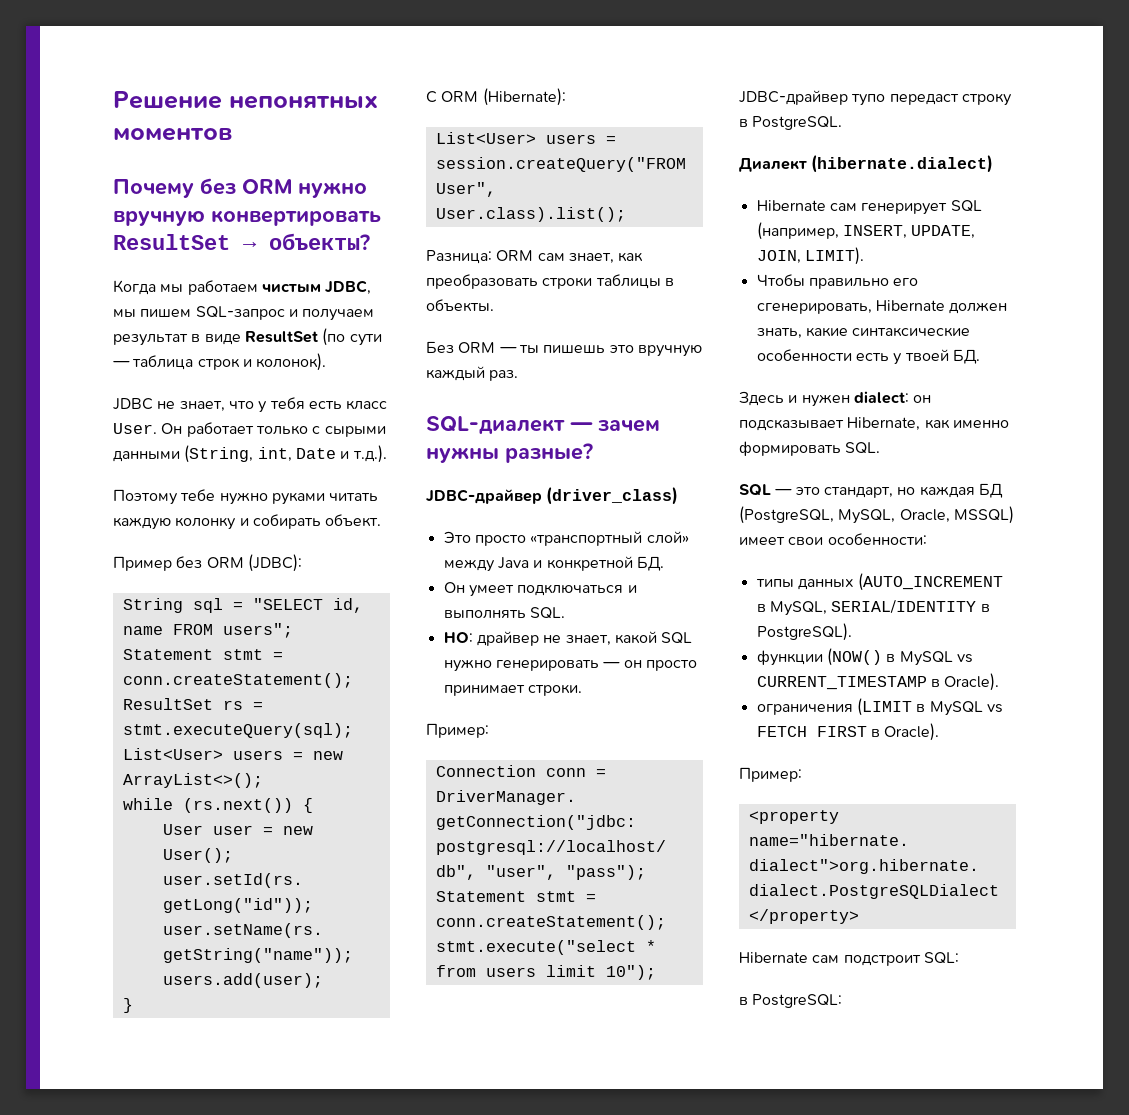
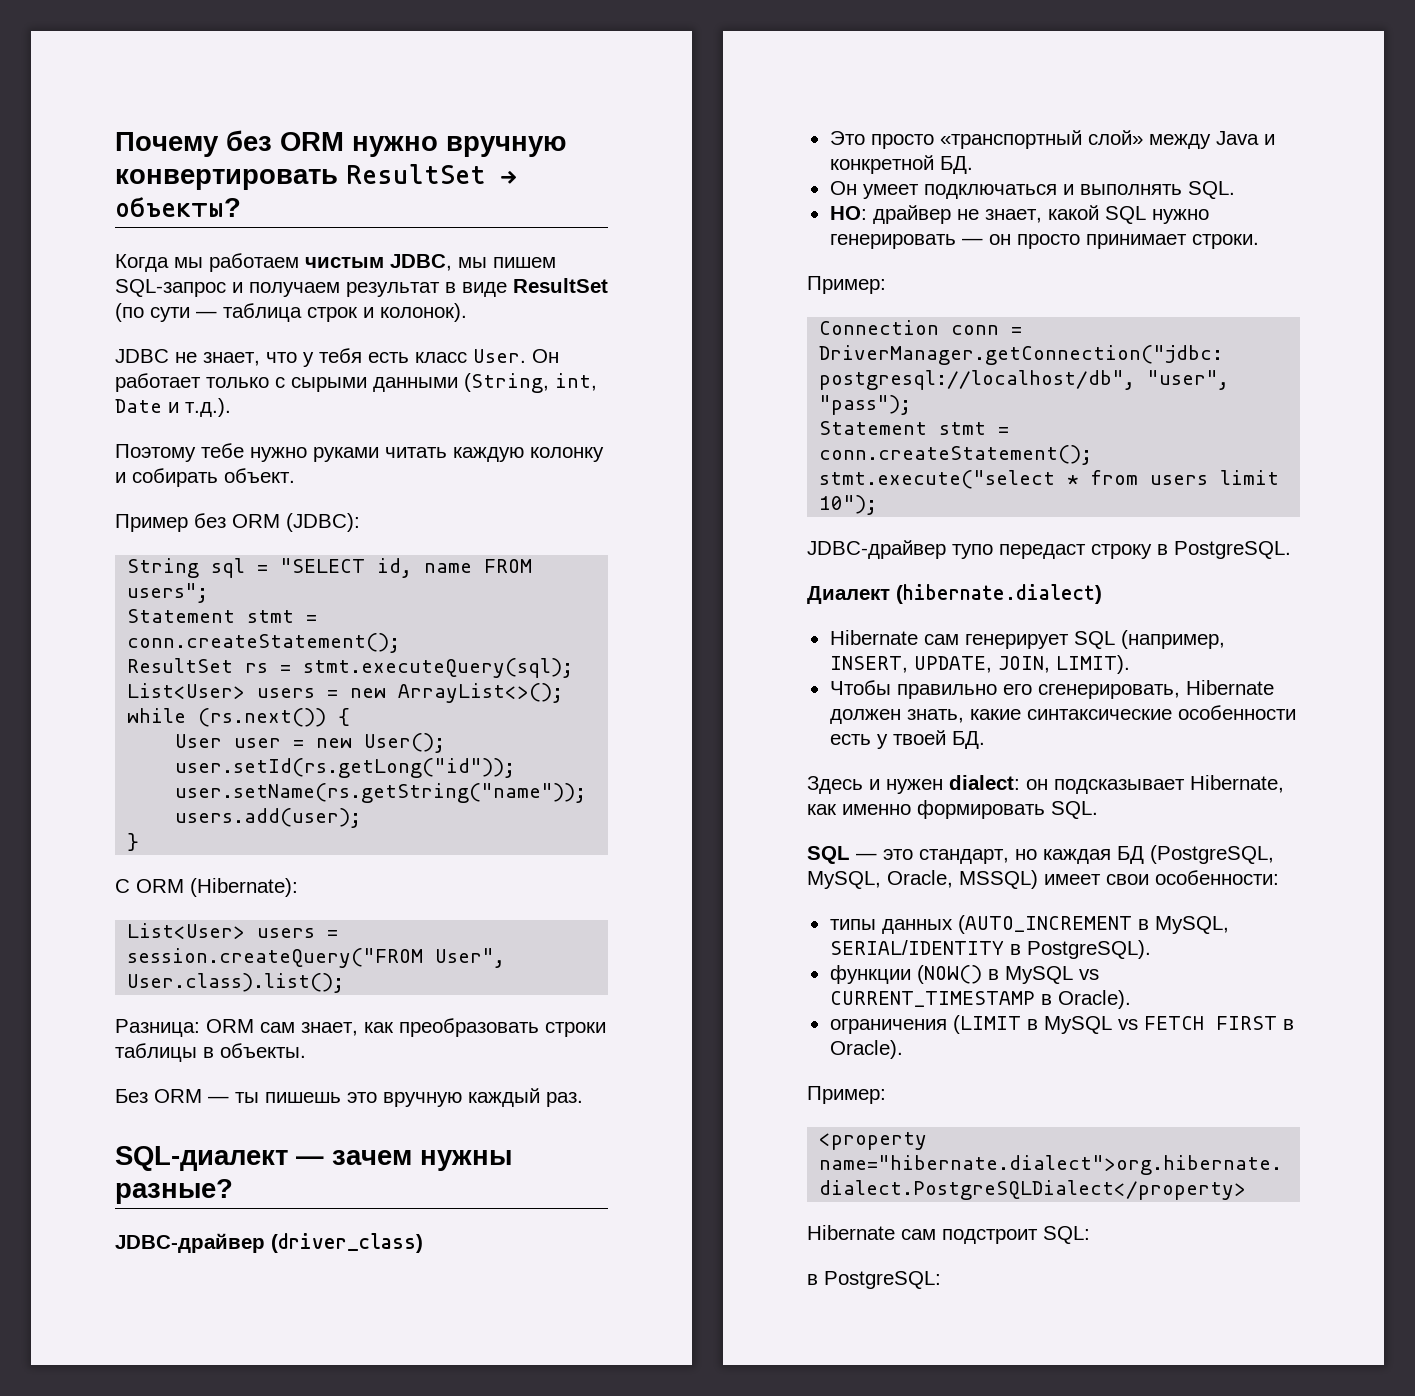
[113,91,378,110] [113,128,232,141] Решение непонятных моментов // -> (115, 144) none

